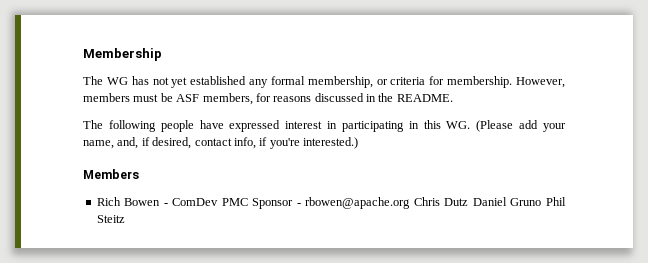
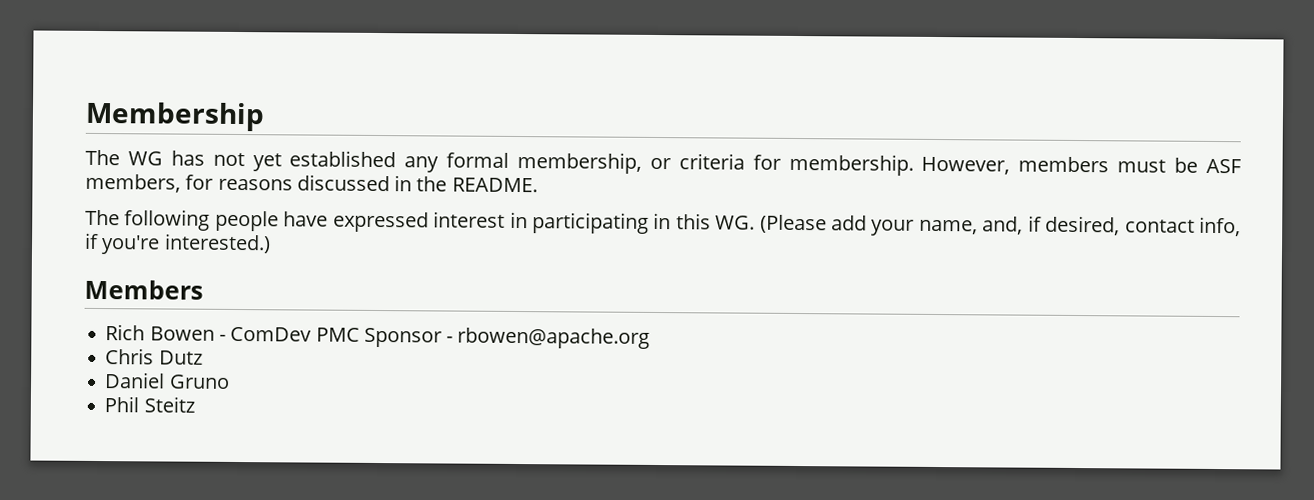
(411, 203) none -> (651, 338) //
(469, 202) none -> (203, 357) //
(542, 202) none -> (230, 381) //

